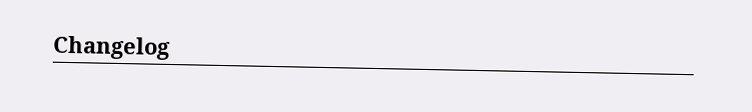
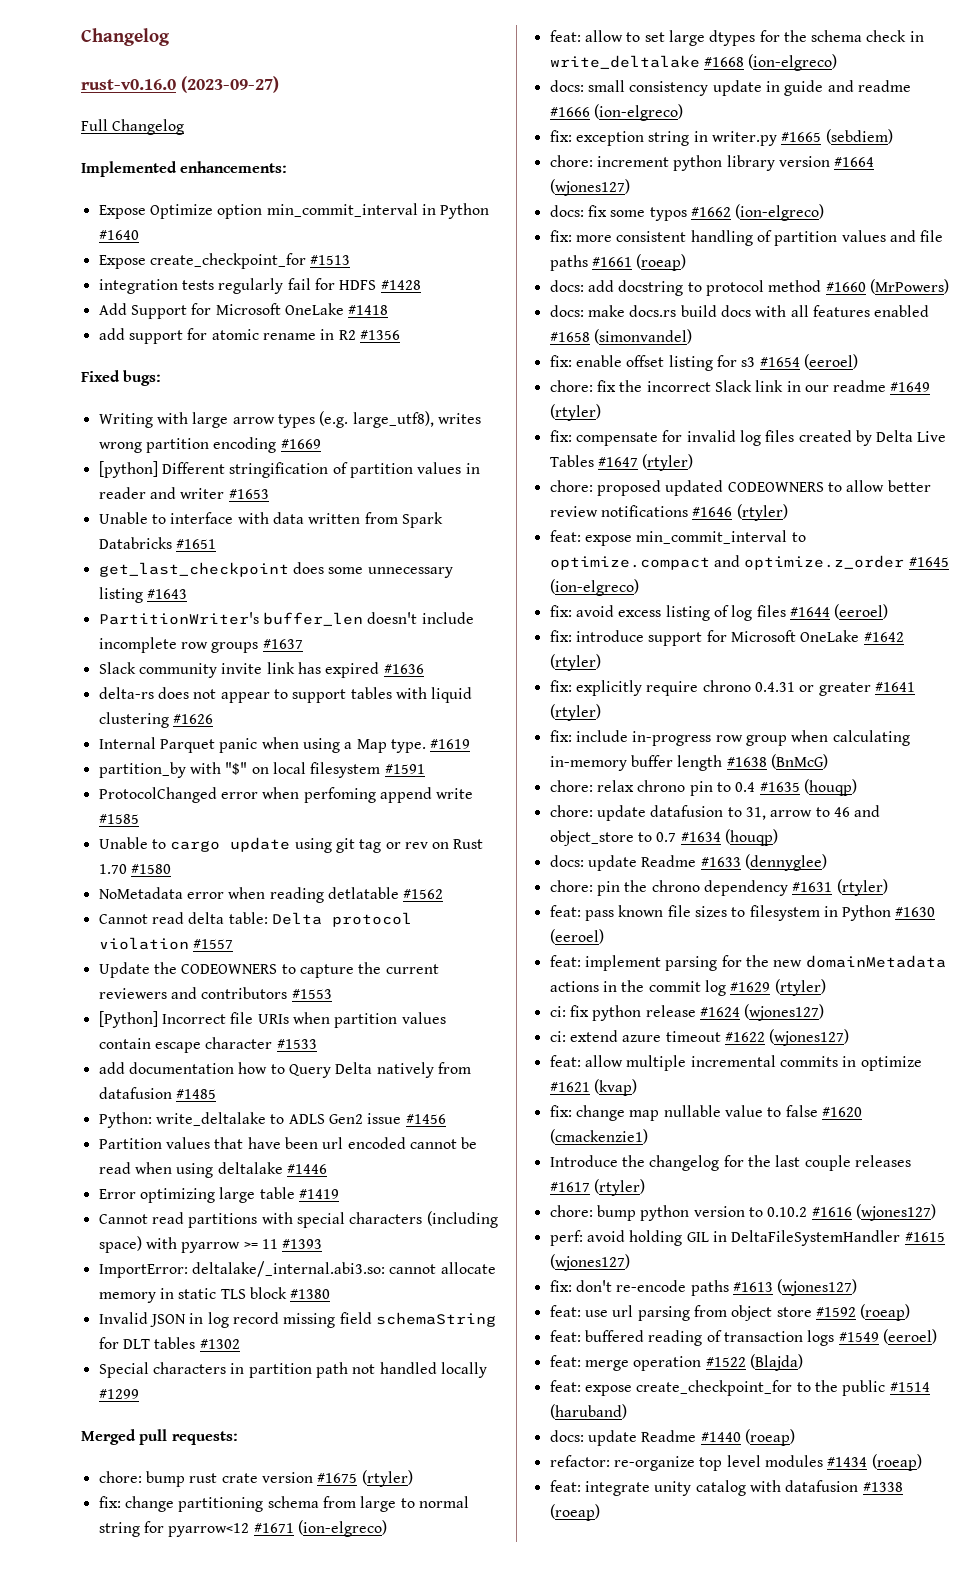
[52,35,171,60] Changelog -> [81,28,170,46] [81,76,279,93] [81,119,185,135] [81,161,288,177] [98,203,490,219] [98,230,139,240] [98,253,351,269] [98,278,421,294] [98,303,389,319] [98,328,400,344] [81,370,162,386] [98,411,481,428] [98,437,321,453] [98,461,480,478] [98,487,269,499] [98,512,443,528] [98,537,216,549] [98,562,453,578] [98,587,187,603] [98,612,474,626] [98,637,303,653] [98,662,424,678] [98,687,473,703] [98,712,213,728] [98,737,471,753] [98,762,425,778] [98,787,474,803] [98,814,139,824] [98,837,484,853] [98,864,171,874] [98,887,444,903] [98,912,412,927] [98,937,233,950] [98,962,439,978] [98,987,332,999] [98,1011,446,1028] [98,1037,317,1053] [98,1062,471,1078] [98,1087,216,1099] [98,1112,446,1128] [98,1137,478,1149] [98,1162,327,1178] [98,1187,339,1203] [98,1211,498,1228] [98,1236,323,1253] [98,1261,496,1278] [98,1287,331,1303] [98,1312,496,1328] [98,1337,240,1349] [98,1362,487,1378] [98,1389,139,1399] [81,1429,238,1445] [98,1470,413,1487] [98,1496,469,1512] [98,1520,387,1537] [549,30,924,46] [549,54,838,71] [549,80,911,96] [549,104,683,121] [549,129,893,146] [549,155,875,171] [549,179,630,196] [549,204,825,221] [549,230,944,246] [549,254,687,271] [549,279,949,296] [549,305,930,317] [549,329,692,344] [549,354,858,371] [549,380,931,392] [549,404,601,421] [549,430,947,446] [549,454,694,471] [549,480,931,496] [549,504,788,521] [549,530,806,546] [549,555,949,570] [549,579,639,596] [549,604,889,621] [549,630,904,646] [549,654,601,671] [549,680,915,696] [549,704,601,721] [549,730,910,746] [549,754,828,771] [549,779,857,796] [549,805,881,821] [549,829,778,846] [549,854,827,871] [549,879,888,896] [549,905,936,921] [549,929,604,944] [549,955,946,971] [549,979,826,996] [549,1004,825,1021] [549,1029,850,1046] [549,1055,922,1071] [549,1079,637,1096] [549,1105,862,1121] [549,1129,648,1144] [549,1155,911,1171] [549,1179,645,1196] [549,1204,936,1221] [549,1230,945,1246] [549,1254,630,1271] [549,1279,858,1296] [549,1304,911,1321] [549,1329,937,1346] [549,1354,803,1371] [549,1380,930,1396] [549,1404,627,1419] [549,1429,795,1446] [549,1454,922,1471] [549,1480,903,1496] [549,1504,600,1521] Changelog // rust-v0.16.0 (2023-09-27) // Full Changelog // Implemented enhancements: // Expose Optimize option min_commit_interval in Python #1640 // Expose create_checkpoint_for #1513 // integration tests regularly fail for HDFS #1428 // Add Support for Microsoft OneLake #1418 // add support for atomic rename in R2 #1356 // Fixed bugs: // Writing with large arrow types (e.g. large_utf8), writes wrong partition encoding #1669 // [python] Different stringification of partition values in reader and writer #1653 // Unable to interface with data written from Spark Databricks #1651 // get_last_checkpoint does some unnecessary listing #1643 // PartitionWriter's buffer_len doesn't include incomplete row groups #1637 // Slack community invite link has expired #1636 // delta-rs does not appear to support tables with liquid clustering #1626 // Internal Parquet panic when using a Map type. #1619 // partition_by with "$" on local filesystem #1591 // ProtocolChanged error when perfoming append write #1585 // Unable to cargo update using git tag or rev on Rust 1.70 #1580 // NoMetadata error when reading detlatable #1562 // Cannot read delta table: Delta protocol violation #1557 // Update the CODEOWNERS to capture the current reviewers and contributors #1553 // [Python] Incorrect file URIs when partition values contain escape character #1533 // add documentation how to Query Delta natively from datafusion #1485 // Python: write_deltalake to ADLS Gen2 issue #1456 // Partition values that have been url encoded cannot be read when using deltalake #1446 // Error optimizing large table #1419 // Cannot read partitions with special characters (including space) with pyarrow >= 11 #1393 // ImportError: deltalake/_internal.abi3.so: cannot allocate memory in static TLS block #1380 // Invalid JSON in log record missing field schemaString for DLT tables #1302 // Special characters in partition path not handled locally #1299 // Merged pull requests: // chore: bump rust crate version #1675 (rtyler) // fix: change partitioning schema from large to normal string for pyarrow<12 #1671 (ion-elgreco) // feat: allow to set large dtypes for the schema check in write_deltalake #1668 (ion-elgreco) // docs: small consistency update in guide and readme #1666 (ion-elgreco) // fix: exception string in writer.py #1665 (sebdiem) // chore: increment python library version #1664 (wjones127) // docs: fix some typos #1662 (ion-elgreco) // fix: more consistent handling of partition values and file paths #1661 (roeap) // docs: add docstring to protocol method #1660 (MrPowers) // docs: make docs.rs build docs with all features enabled #1658 (simonvandel) // fix: enable offset listing for s3 #1654 (eeroel) // chore: fix the incorrect Slack link in our readme #1649 (rtyler) // fix: compensate for invalid log files created by Delta Live Tables #1647 (rtyler) // chore: proposed updated CODEOWNERS to allow better review notifications #1646 (rtyler) // feat: expose min_commit_interval to optimize.compact and optimize.z_order #1645 (ion-elgreco) // fix: avoid excess listing of log files #1644 (eeroel) // fix: introduce support for Microsoft OneLake #1642 (rtyler) // fix: explicitly require chrono 0.4.31 or greater #1641 (rtyler) // fix: include in-progress row group when calculating in-memory buffer length #1638 (BnMcG) // chore: relax chrono pin to 0.4 #1635 (houqp) // chore: update datafusion to 31, arrow to 46 and object_store to 0.7 #1634 (houqp) // docs: update Readme #1633 (dennyglee) // chore: pin the chrono dependency #1631 (rtyler) // feat: pass known file sizes to filesystem in Python #1630 (eeroel) // feat: implement parsing for the new domainMetadata actions in the commit log #1629 (rtyler) // ci: fix python release #1624 (wjones127) // ci: extend azure timeout #1622 (wjones127) // feat: allow multiple incremental commits in optimize #1621 (kvap) // fix: change map nullable value to false #1620 (cmackenzie1) // Introduce the changelog for the last couple releases #1617 (rtyler) // chore: bump python version to 0.10.2 #1616 (wjones127) // perf: avoid holding GIL in DeltaFileSystemHandler #1615 (wjones127) // fix: don't re-encode paths #1613 (wjones127) // feat: use url parsing from object store #1592 (roeap) // feat: buffered reading of transaction logs #1549 (eeroel) // feat: merge operation #1522 (Blajda) // feat: expose create_checkpoint_for to the public #1514 (haruband) // docs: update Readme #1440 (roeap) // refactor: re-organize top level modules #1434 (roeap) // feat: integrate unity catalog with datafusion #1338 (roeap)

